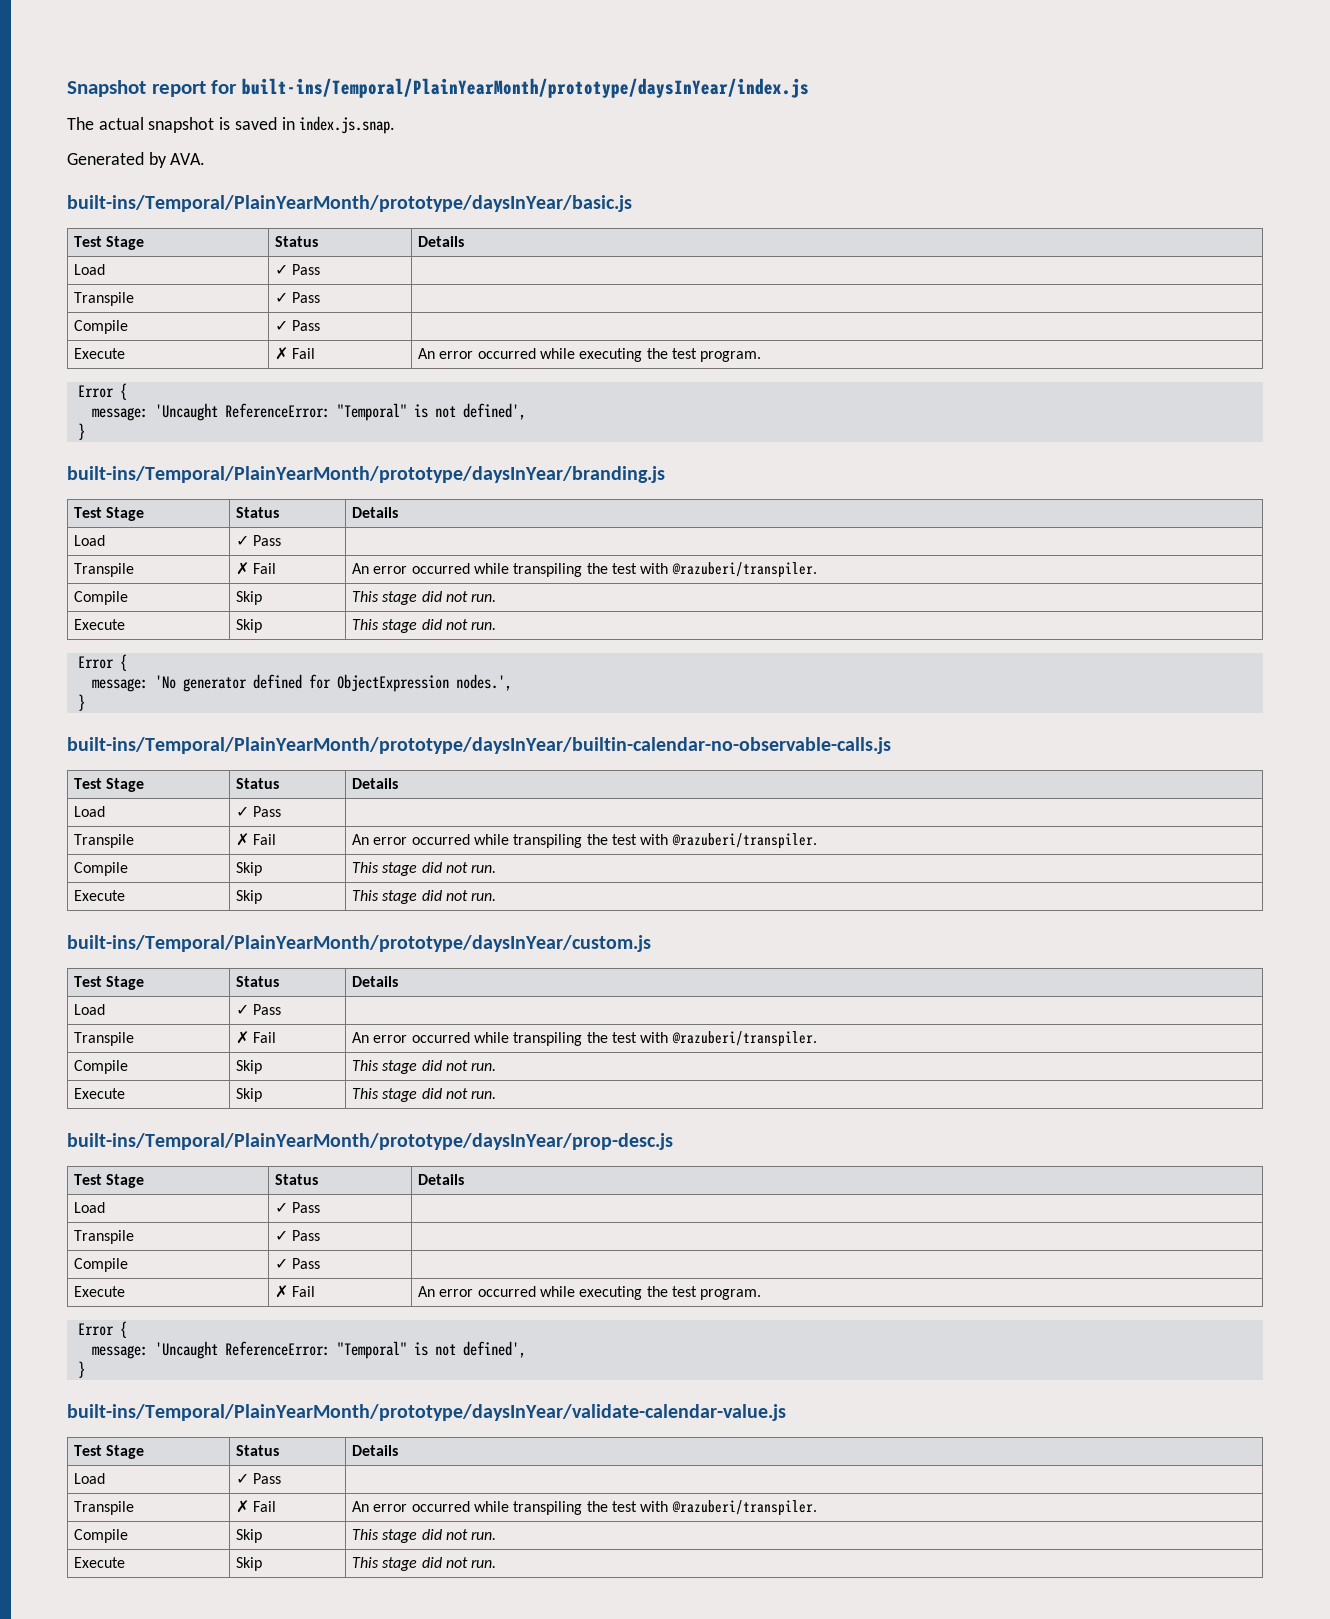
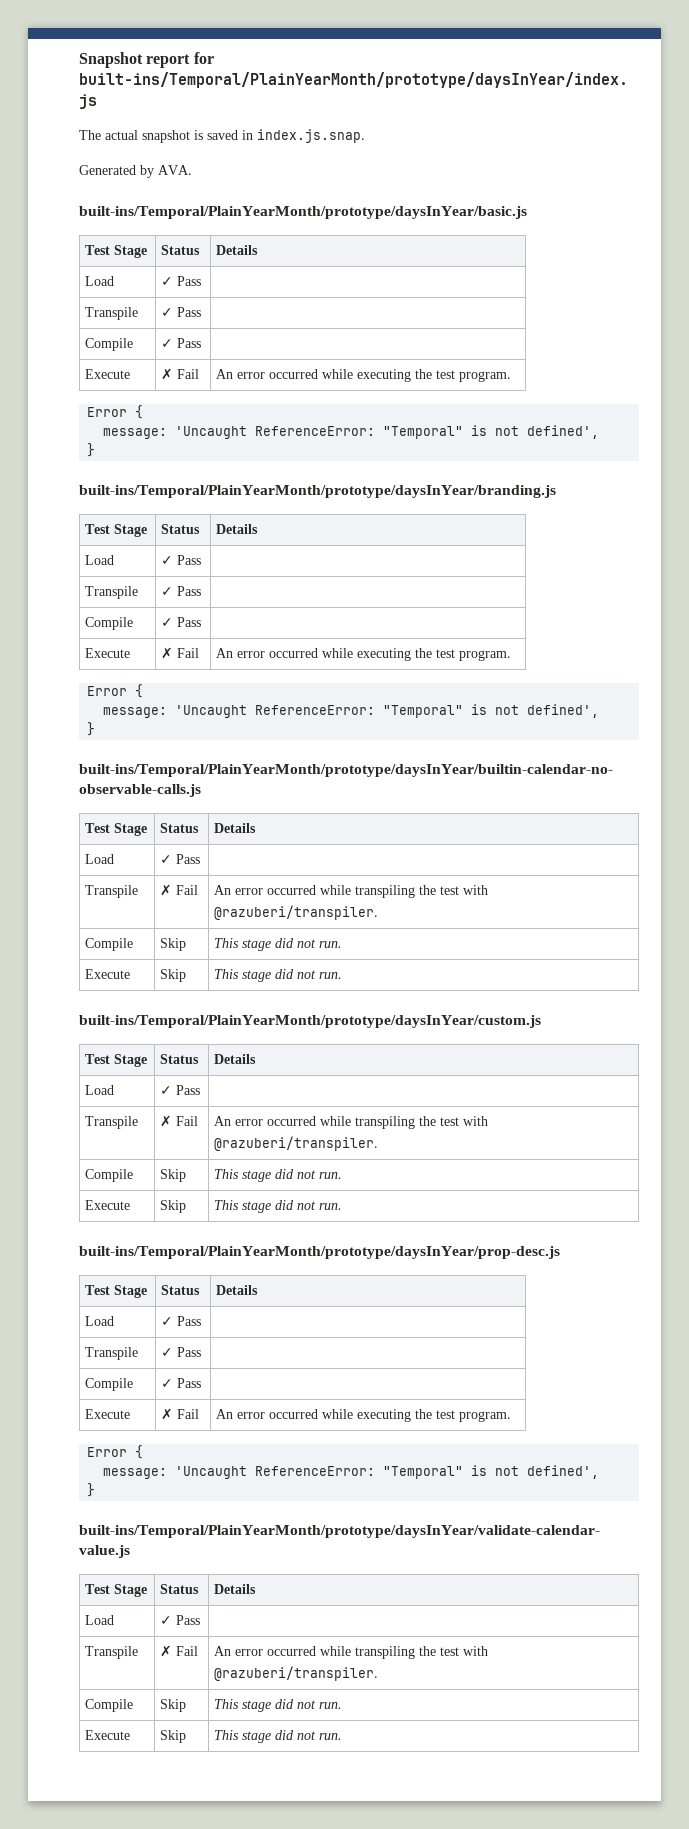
[236,562,277,575] [352,562,817,578] [74,591,129,605] [236,591,263,605] [352,591,497,605] [74,619,126,630] [236,619,263,633] [352,619,497,633] [77,654,127,671] [91,674,512,692] | ✗ Fail | An error occurred while transpiling the test with @razuberi/transpiler. // Compile | Skip | This stage did not run. // Execute | Skip | This stage did not run. // Error { // message: 'No generator defined for ObjectExpression nodes.', -> [161,586,202,596] [85,617,134,630] [161,617,202,627] [85,648,131,658] [161,647,200,659] [216,648,512,661] [87,684,144,698] [103,704,600,718] | ✓ Pass | // Compile | ✓ Pass | // Execute | ✗ Fail | An error occurred while executing the test program. // Error { // message: 'Uncaught ReferenceError: "Temporal" is not defined',

